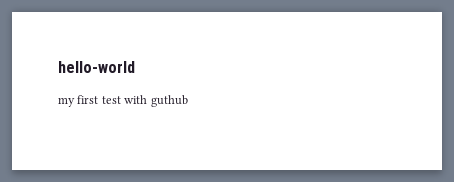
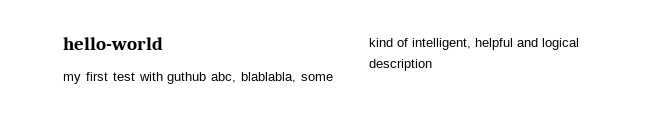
(188, 101) none -> [211,72,333,83] [369,38,579,50] [369,59,432,71] abc, blablabla, some kind of intelligent, helpful and logical description

